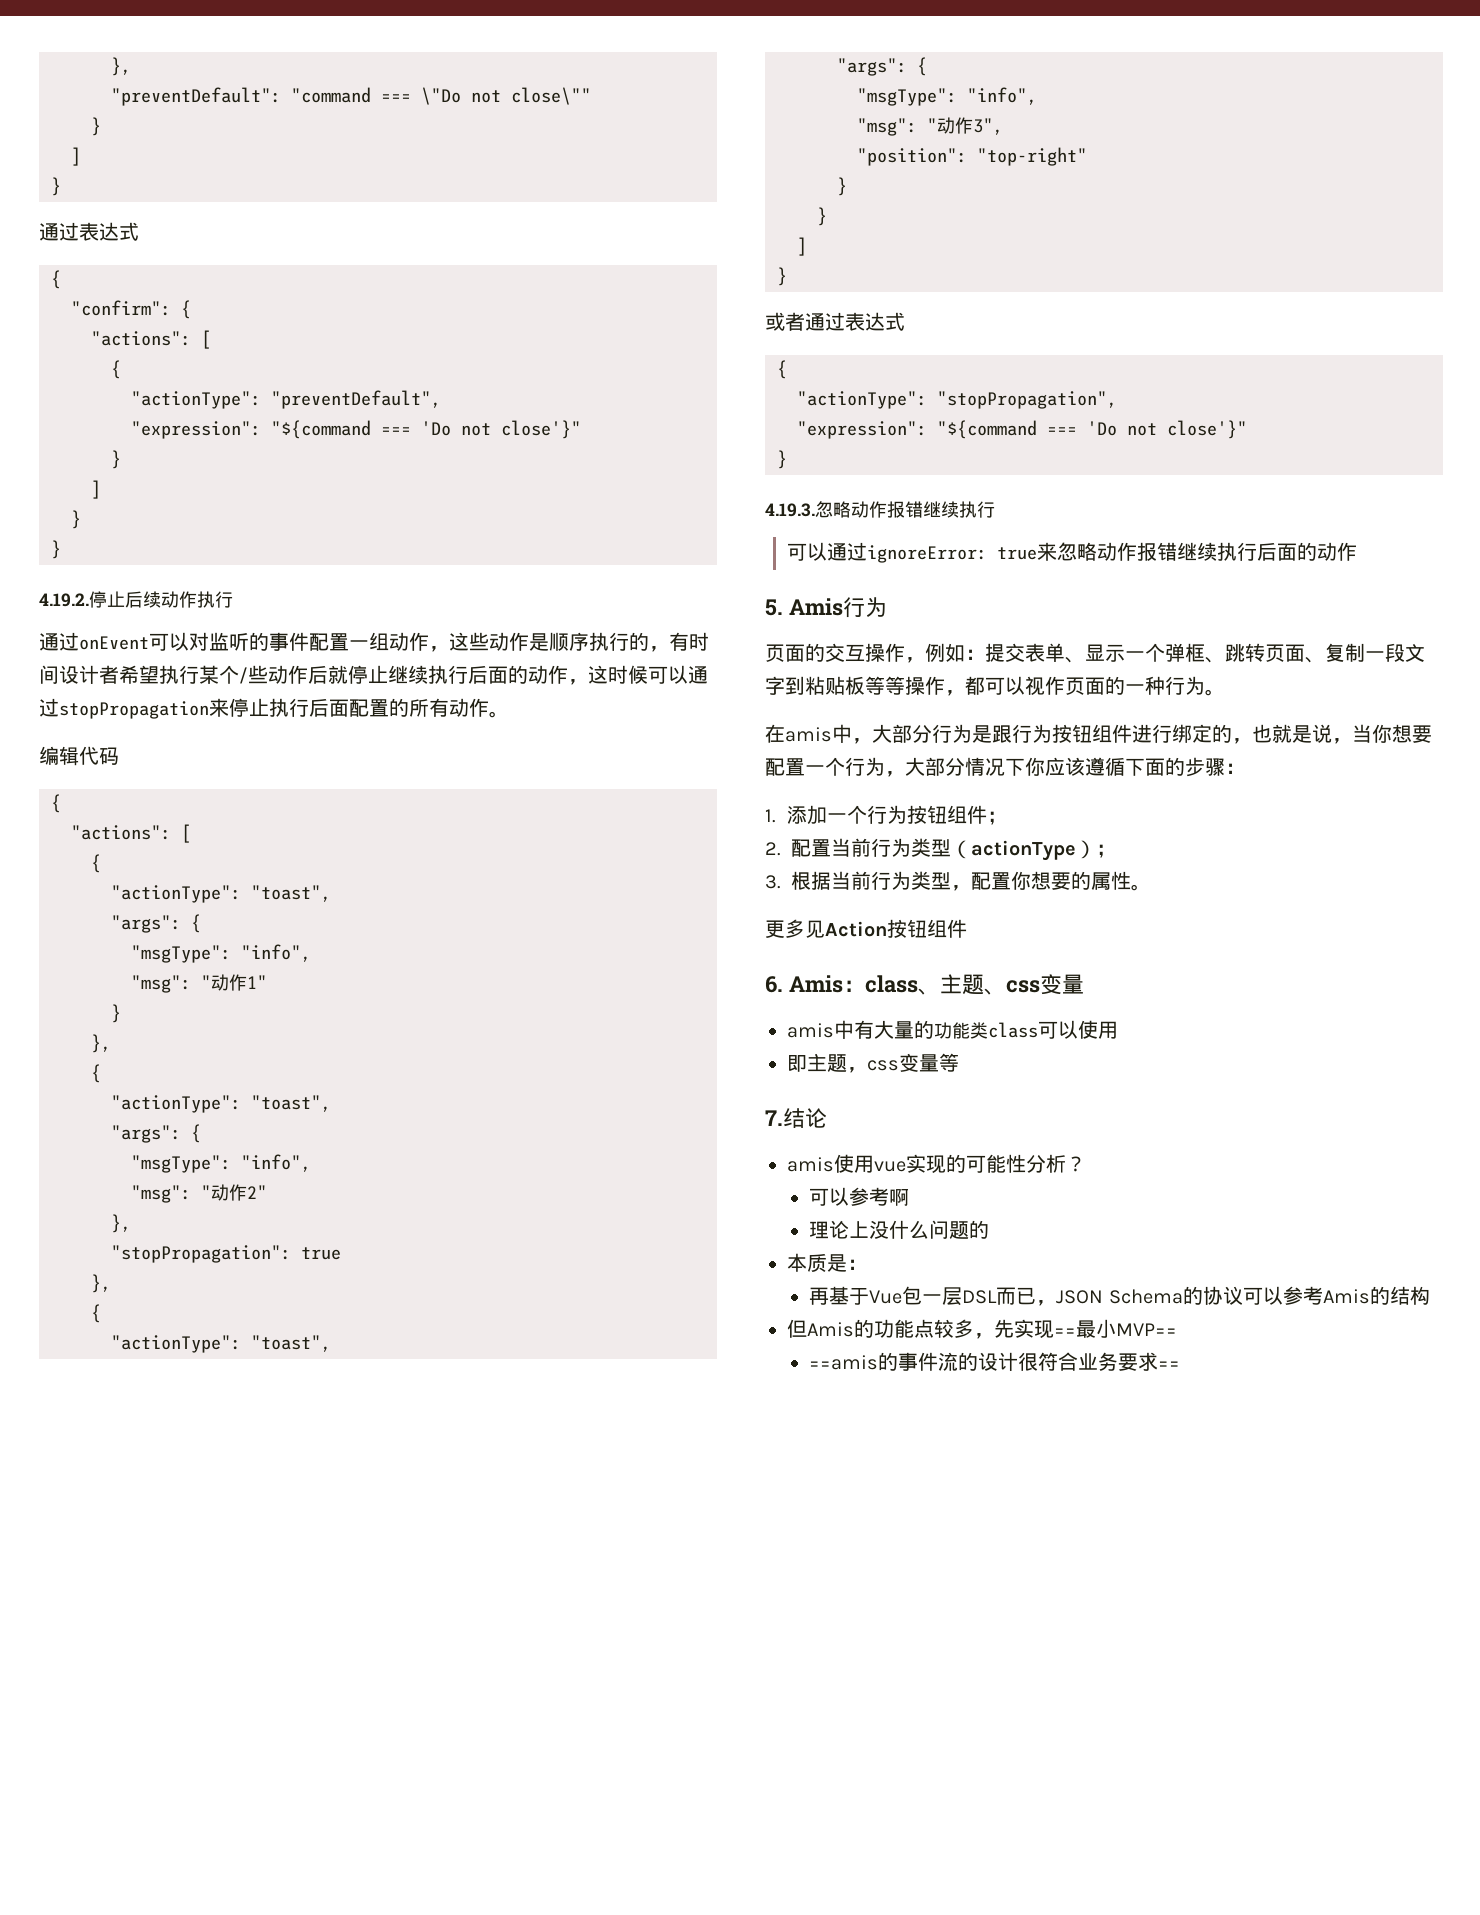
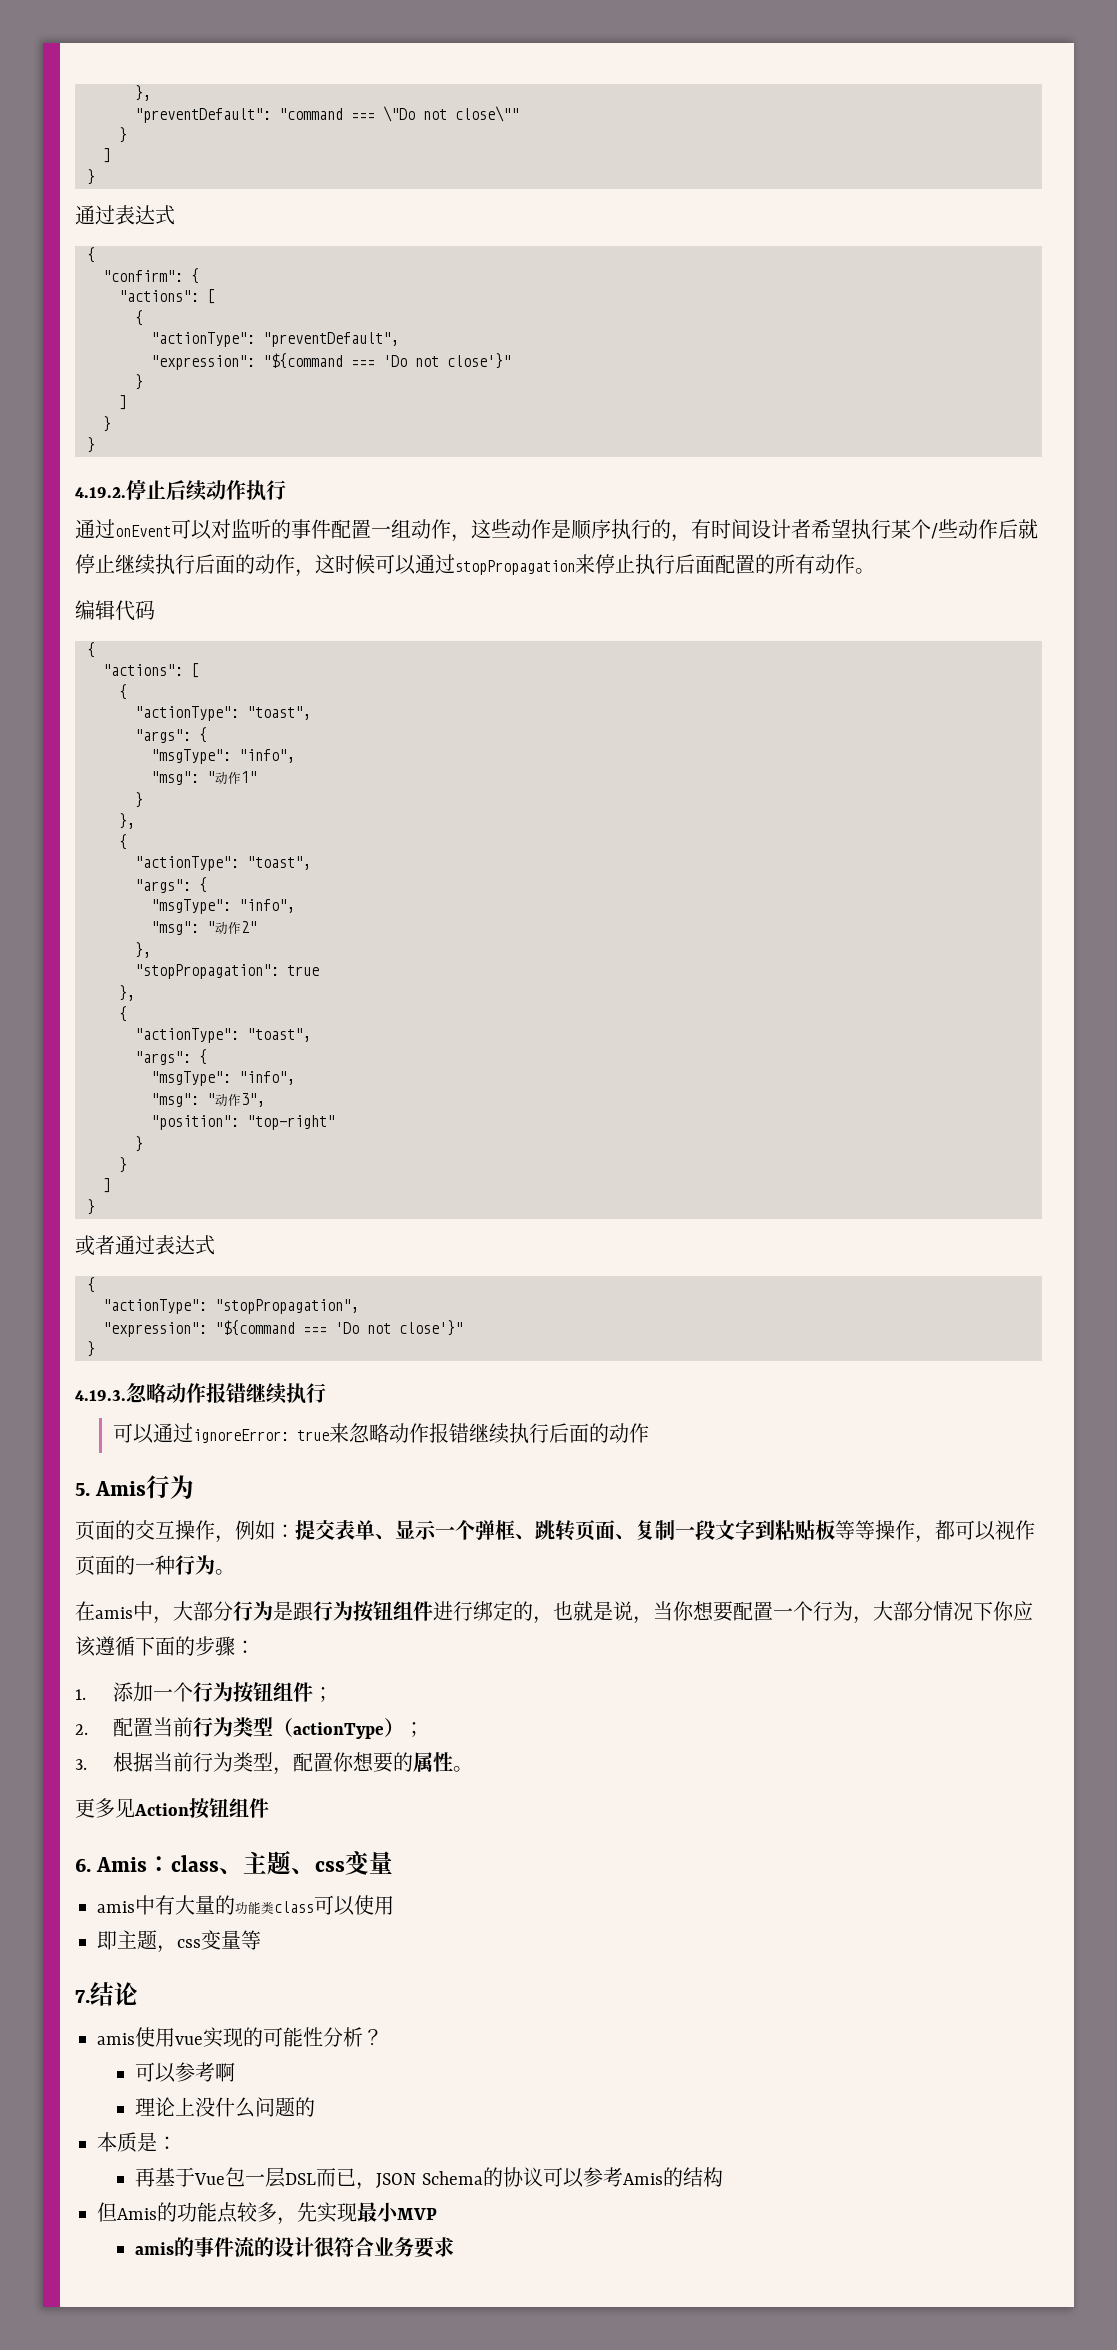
[1054,1319,1177,1338] [809,1355,879,1370] ==最小MVP== // ==amis -> [357,2202,437,2222] [135,2242,175,2255] 最小MVP // amis
[1158,1361,1181,1369] == -> (455, 2247) none

